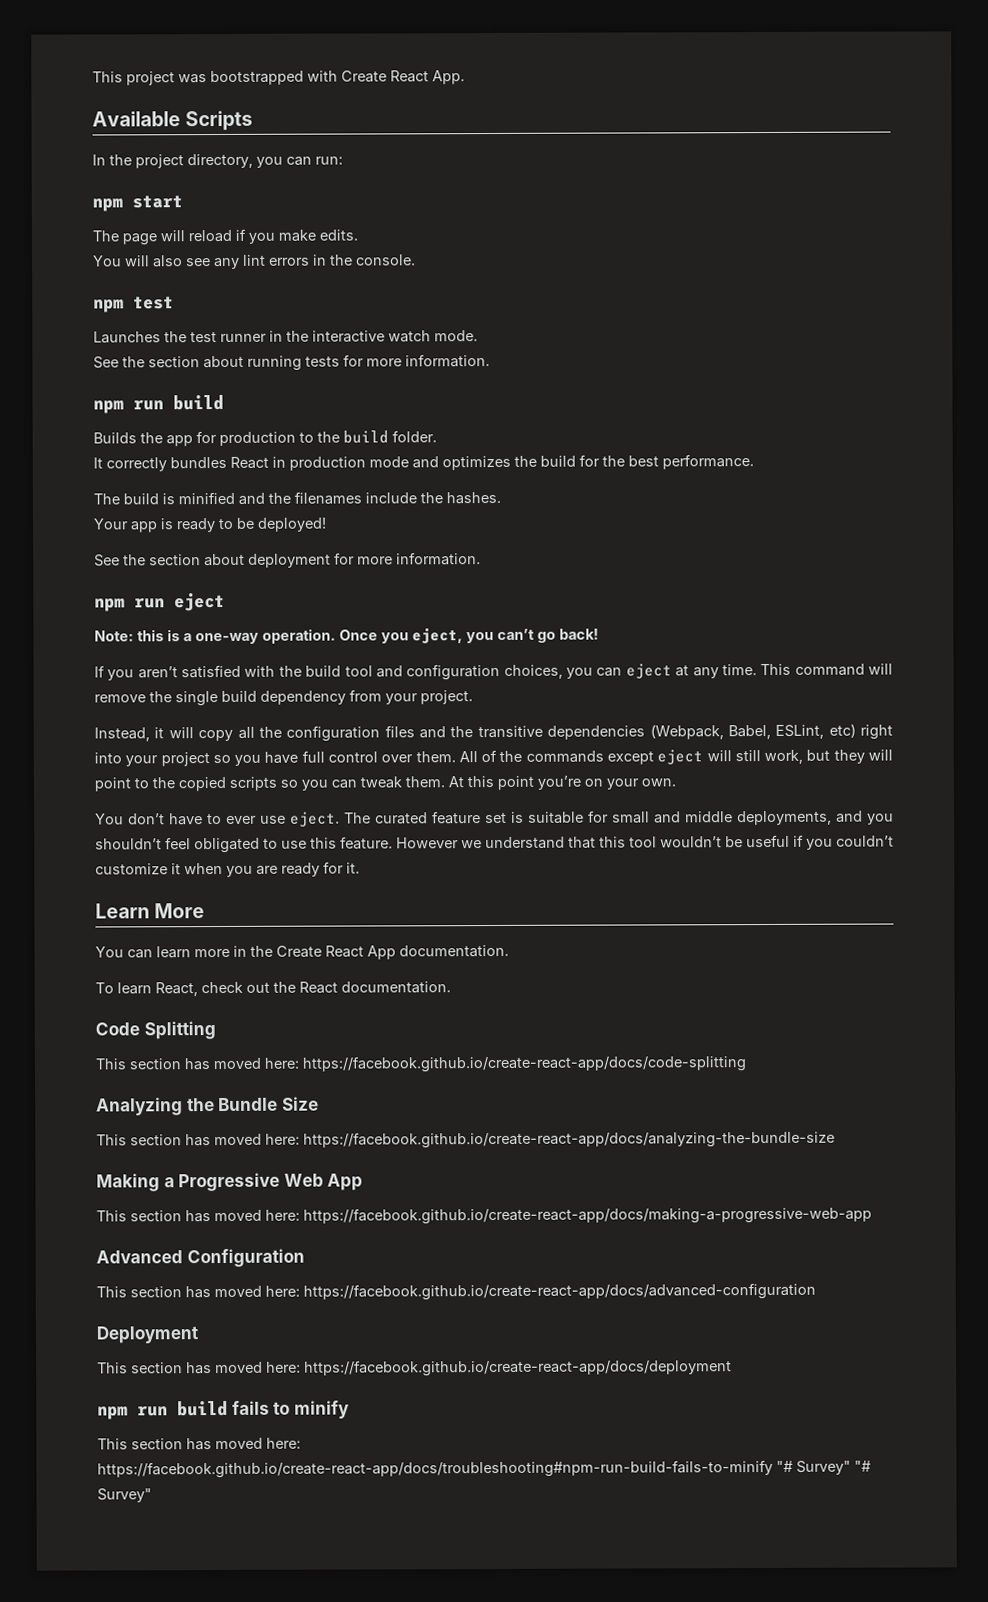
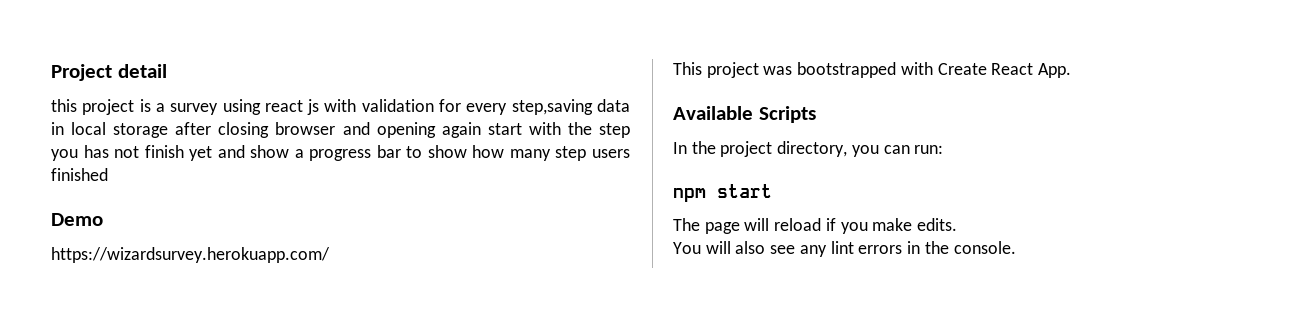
(92, 77) none -> [51,64,167,81] [51,99,631,115] [51,122,630,138] [51,145,631,161] [51,168,108,181] [51,213,103,226] [51,247,330,263] Project detail // this project is a survey using react js with validation for every step,saving data in local storage after closing browser and opening again start with the step you has not finish yet and show a progress bar to show how many step users finished // Demo // https://wizardsurvey.herokuapp.com/ //
[93,296,174,313] [93,330,478,344] [93,354,490,371] [93,394,224,414] [93,430,437,447] [93,454,754,472] [93,491,501,505] [93,517,327,533] [94,552,481,568] [94,592,225,612] [94,628,599,645] [94,663,893,681] [94,689,473,707] [94,723,893,742] [94,749,894,767] [94,775,676,792] [95,810,894,827] [95,834,894,854] [95,861,360,877] [95,903,206,919] [95,944,509,960] [95,981,451,997] [95,1021,216,1040] [95,1055,746,1073] [96,1096,319,1116] [96,1130,835,1149] [96,1172,364,1192] [96,1206,872,1225] [96,1248,305,1268] [96,1282,816,1301] [96,1326,198,1344] [97,1359,732,1377] [97,1400,349,1420] [97,1437,301,1451] [97,1459,871,1479] [97,1488,152,1503] // npm test // Launches the test runner in the interactive watch mode. // See the section about running tests for more information. // npm run build // Builds the app for production to the build folder. // It correctly bundles React in production mode and optimizes the build for the best performance. // The build is minified and the filenames include the hashes. // Your app is ready to be deployed! // See the section about deployment for more information. // npm run eject // Note: this is a one-way operation. Once you eject, you can’t go back! // If you aren’t satisfied with the build tool and configuration choices, you can eject at any time. This command will remove the single build dependency from your project. // Instead, it will copy all the configuration files and the transitive dependencies (Webpack, Babel, ESLint, etc) right into your project so you have full control over them. All of the commands except eject will still work, but they will point to the copied scripts so you can tweak them. At this point you’re on your own. // You don’t have to ever use eject. The curated feature set is suitable for small and middle deployments, and you shouldn’t feel obligated to use this feature. However we understand that this tool wouldn’t be useful if you couldn’t customize it when you are ready for it. // Learn More // You can learn more in the Create React App documentation. // To learn React, check out the React documentation. // Code Splitting // This section has moved here: https://facebook.github.io/create-react-app/docs/code-splitting // Analyzing the Bundle Size // This section has moved here: https://facebook.github.io/create-react-app/docs/analyzing-the-bundle-size // Making a Progressive Web App // This section has moved here: https://facebook.github.io/create-react-app/docs/making-a-progressive-web-app // Advanced Configuration // This section has moved here: https://facebook.github.io/create-react-app/docs/advanced-configuration // Deployment // This section has moved here: https://facebook.github.io/create-react-app/docs/deployment // npm run build fails to minify // This section has moved here: https://facebook.github.io/create-react-app/docs/troubleshooting#npm-run-build-fails-to-minify "# Survey" "# Survey" -> (1016, 247) none

